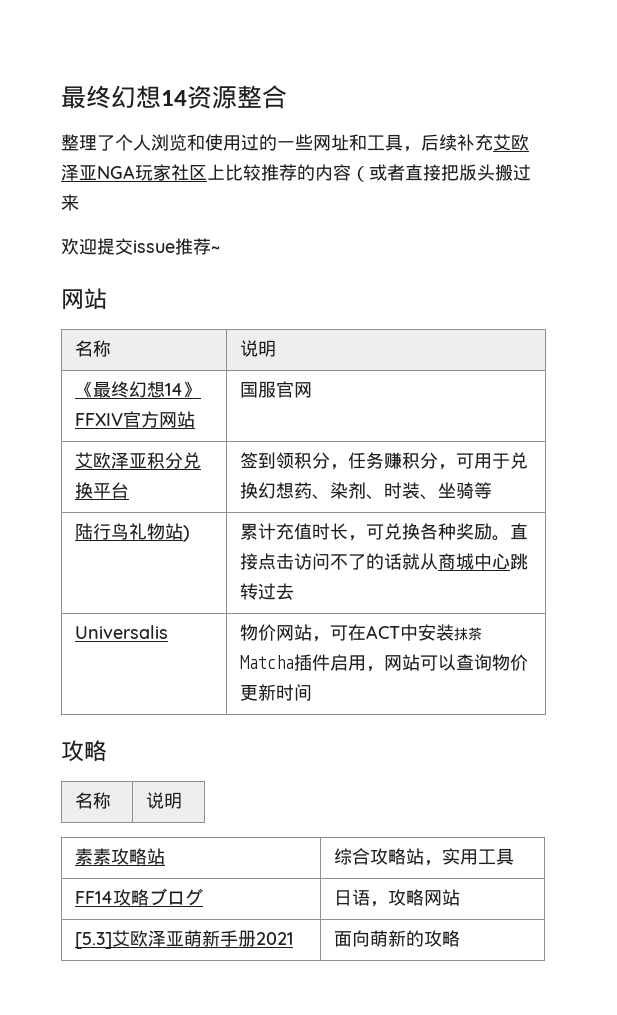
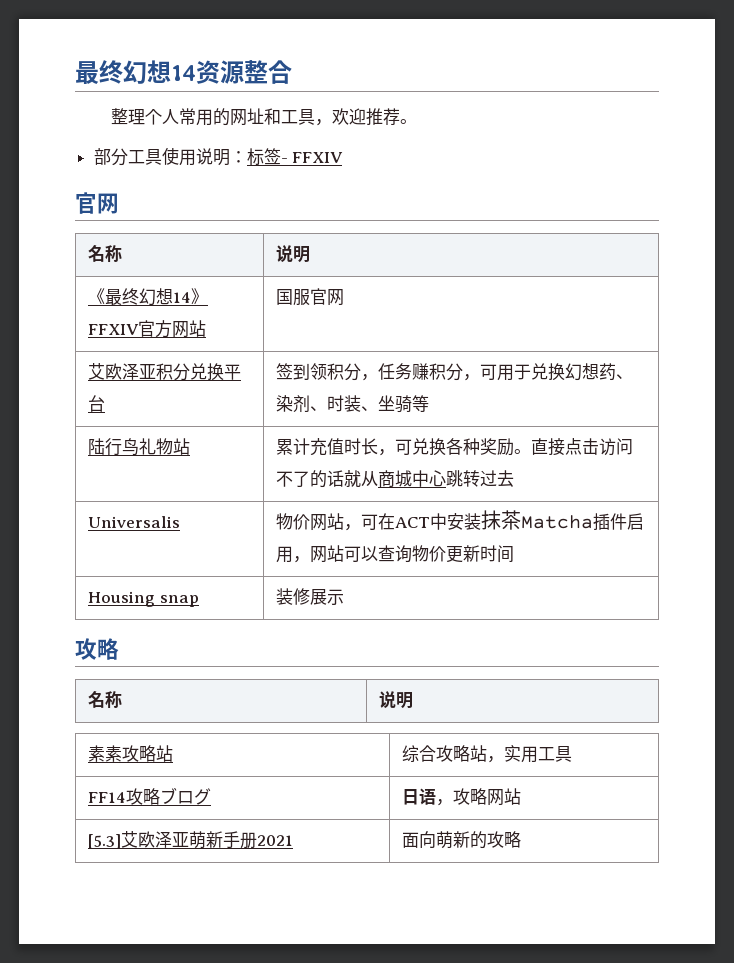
[97,134,529,152] [61,164,531,182] [61,194,79,211] [61,238,220,255] [61,288,107,310] 了个人浏览和使用过的一些网址和工具，后续补充艾欧泽亚NGA玩家社区上比较推荐的内容（或者直接把版头搬过来 // 欢迎提交issue推荐~ // 网站 -> [145,108,418,126] [93,147,344,166] [75,192,119,214] 个人常用的网址和工具，欢迎推荐。 // 部分工具使用说明：标签- FFXIV // 官网
[183,525,191,542] ) -> (190, 446) none
(313, 692) none -> [87,591,199,607] [275,588,344,605] // Housing snap | 装修展示

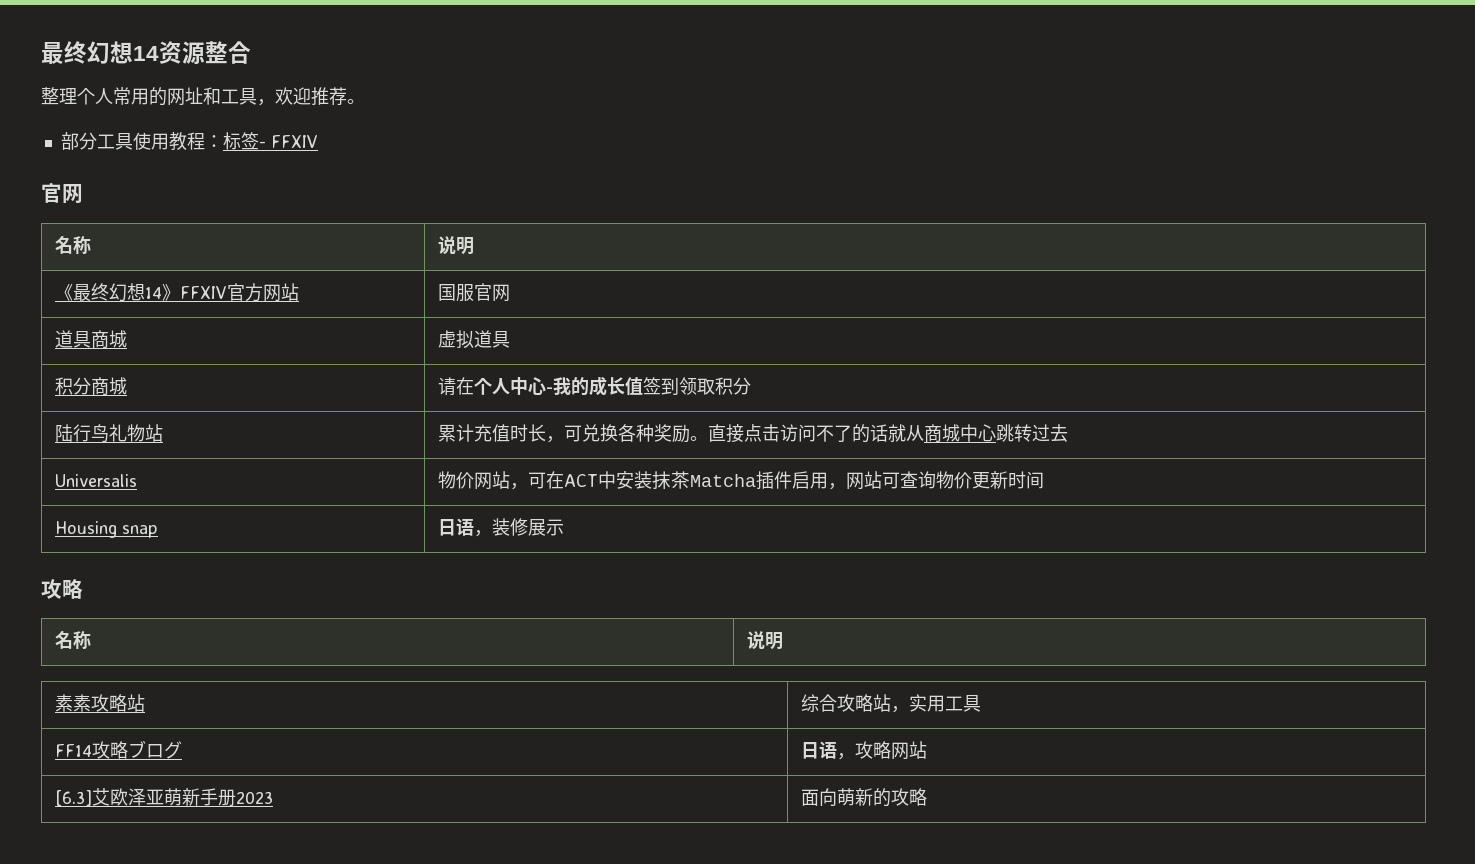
[195,148,230,166] 说明 -> [168,132,205,151] 教程
[87,363,241,381] [87,395,105,412] [275,363,633,381] [275,395,429,413] 艾欧泽亚积分兑换平台 | 签到领积分，任务赚积分，可用于兑换幻想药、染剂、时装、坐骑等 -> [55,330,128,348] [438,330,511,349] [55,377,128,395] [438,376,752,396] 道具商城 | 虚拟道具 // 积分商城 | 请在个人中心-我的成长值签到领取积分
[360,546,378,561] 以 -> (901, 480) none
(199, 601) none -> [438,518,493,537] 日语，
[87,834,121,849] [5.3] -> [55,790,93,806] [6.3]
[256,835,293,846] 2021 -> [236,791,274,804] 2023

